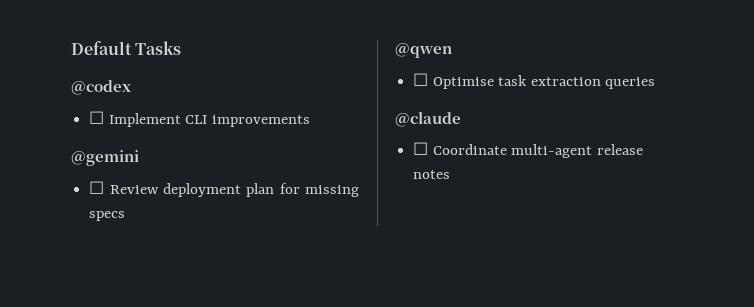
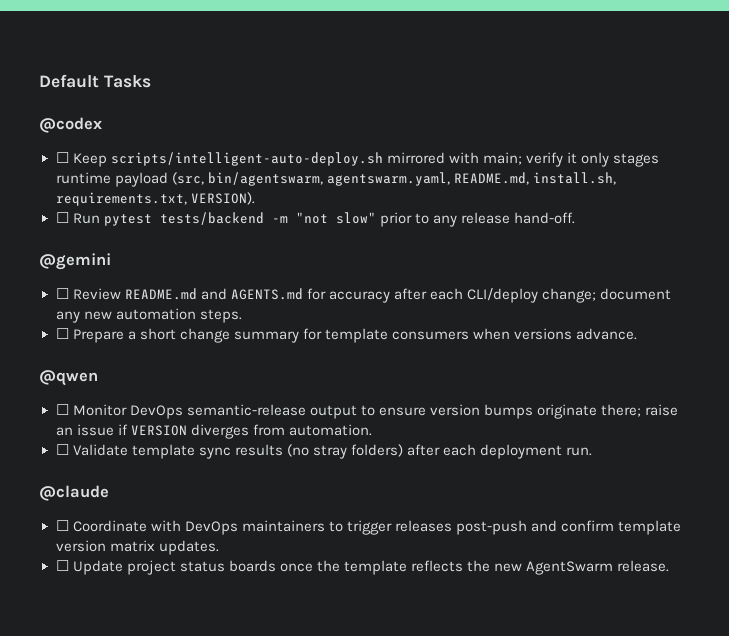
[108,113,310,127] [71,150,139,166] [89,181,359,197] [89,211,126,221] [395,43,452,58] [413,73,655,89] [395,111,461,127] [413,142,643,158] [413,170,451,179] Implement CLI improvements // @gemini // ☐ Review deployment plan for missing specs // @qwen // ☐ Optimise task extraction queries // @claude // ☐ Coordinate multi-agent release notes -> [72,152,659,167] [55,172,616,187] [55,192,255,206] [55,212,575,227] [39,253,111,270] [55,288,672,303] [55,308,242,323] [55,328,638,343] [39,370,98,386] [55,404,679,419] [55,424,372,439] [55,444,593,459] [39,485,109,501] [55,520,682,535] [55,540,219,555] [55,560,670,575] Keep scripts/intelligent-auto-deploy.sh mirrored with main; verify it only stages runtime payload (src, bin/agentswarm, agentswarm.yaml, README.md, install.sh, requirements.txt, VERSION). // ☐ Run pytest tests/backend -m "not slow" prior to any release hand-off. // @gemini // ☐ Review README.md and AGENTS.md for accuracy after each CLI/deploy change; document any new automation steps. // ☐ Prepare a short change summary for template consumers when versions advance. // @qwen // ☐ Monitor DevOps semantic-release output to ensure version bumps originate there; raise an issue if VERSION diverges from automation. // ☐ Validate template sync results (no stray folders) after each deployment run. // @claude // ☐ Coordinate with DevOps maintainers to trigger releases post-push and confirm template version matrix updates. // ☐ Update project status boards once the template reflects the new AgentSwarm release.

